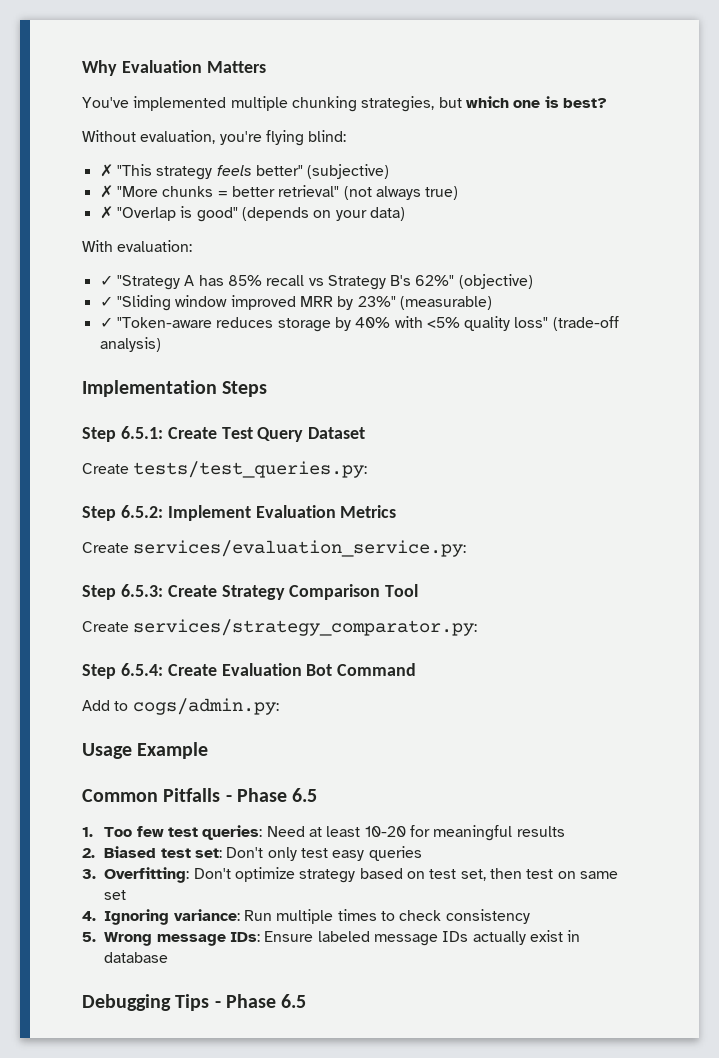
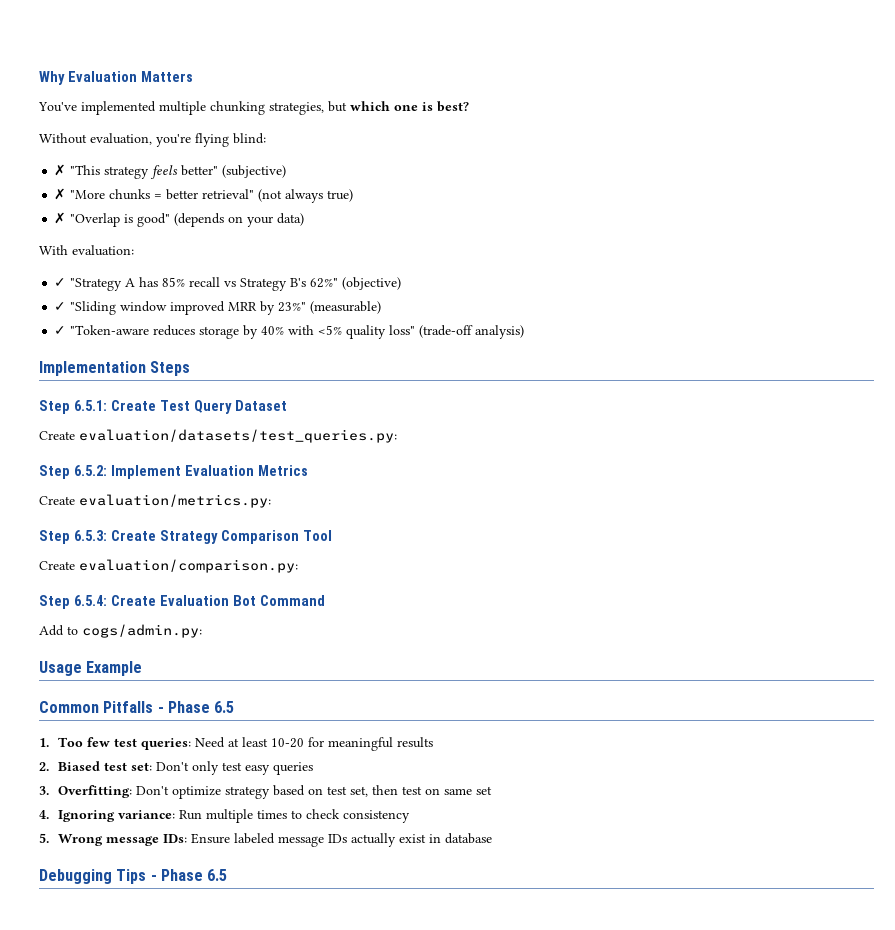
[133,461,368,478] tests/test_queries.py: -> [79,429,397,443] evaluation/datasets/test_queries.py:
[133,540,467,557] services/evaluation_service.py: -> [79,494,271,508] evaluation/metrics.py:
[133,619,478,636] services/strategy_comparator.py: -> [79,559,298,573] evaluation/comparison.py:

